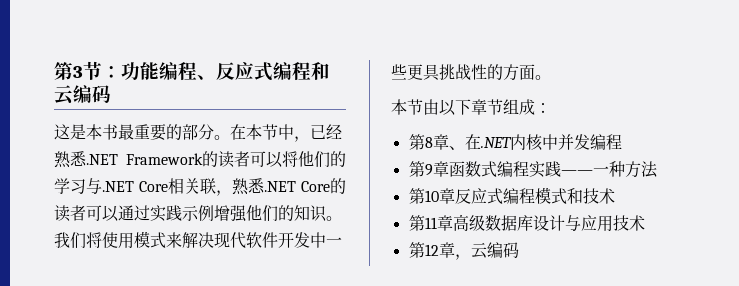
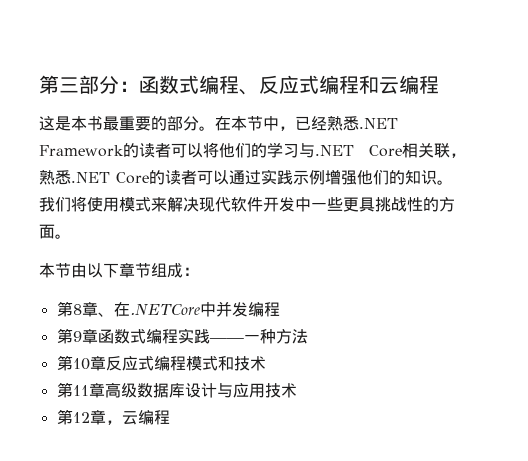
[54,61,159,80] 第3节：功能 -> [39,75,199,94] 第三部分：函数式
[92,85,111,103] 码 -> [419,75,439,94] 程
[480,134,543,151] .NET内核 -> [129,304,200,315] .NETCore
[502,242,519,258] 码 -> [153,410,170,425] 程

